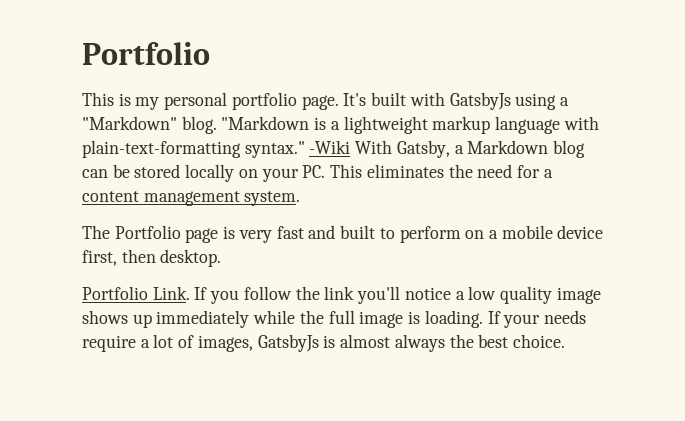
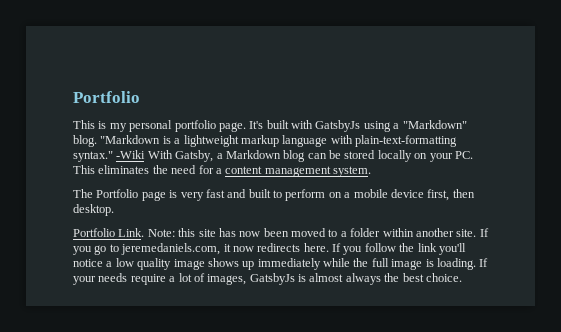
(190, 293) none -> [147,228,489,237] [73,243,329,255] Note: this site has now been moved to a folder within another site. If you go to jeremedaniels.com, it now redirects here.

